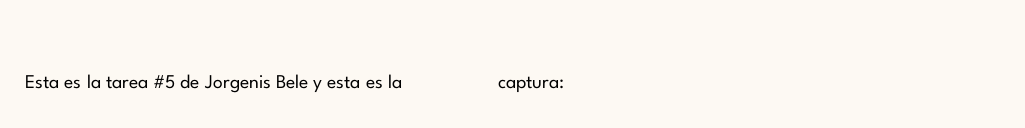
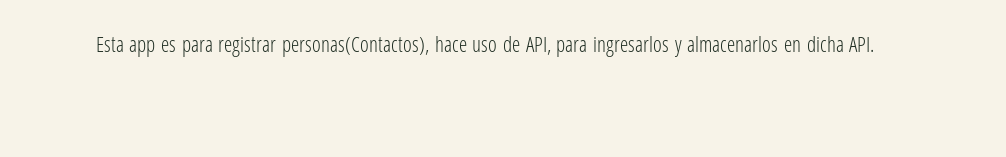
[64,74,564,93] es la tarea #5 de Jorgenis Bele y esta es la captura: -> [129,36,875,57] app es para registrar personas(Contactos), hace uso de API, para ingresarlos y almacenarlos en dicha API.

